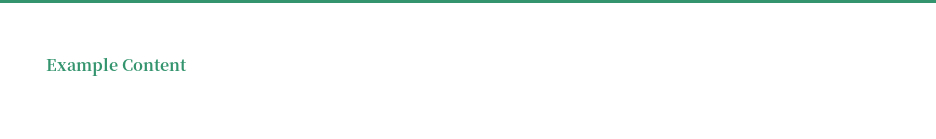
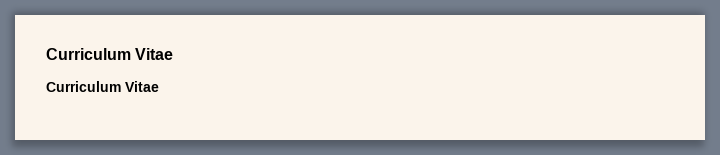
[46,57,188,76] Example Content -> [46,48,174,60] [46,81,159,92] Curriculum Vitae // Curriculum Vitae

